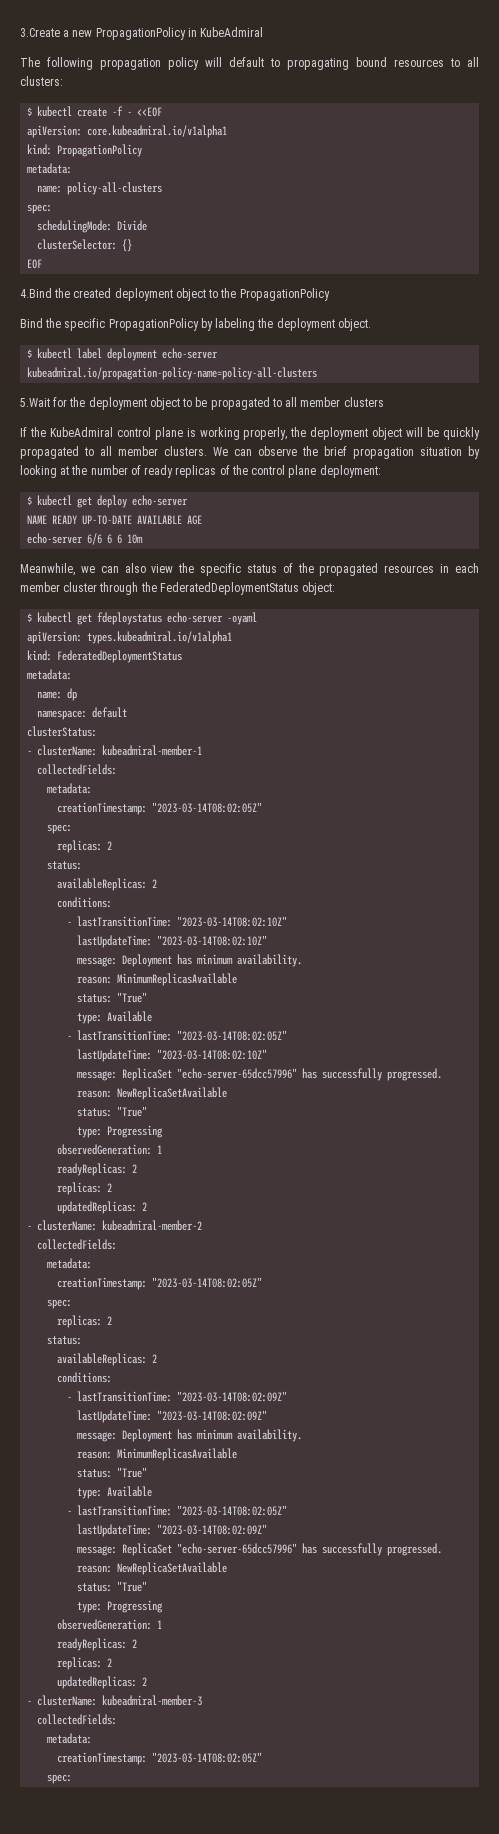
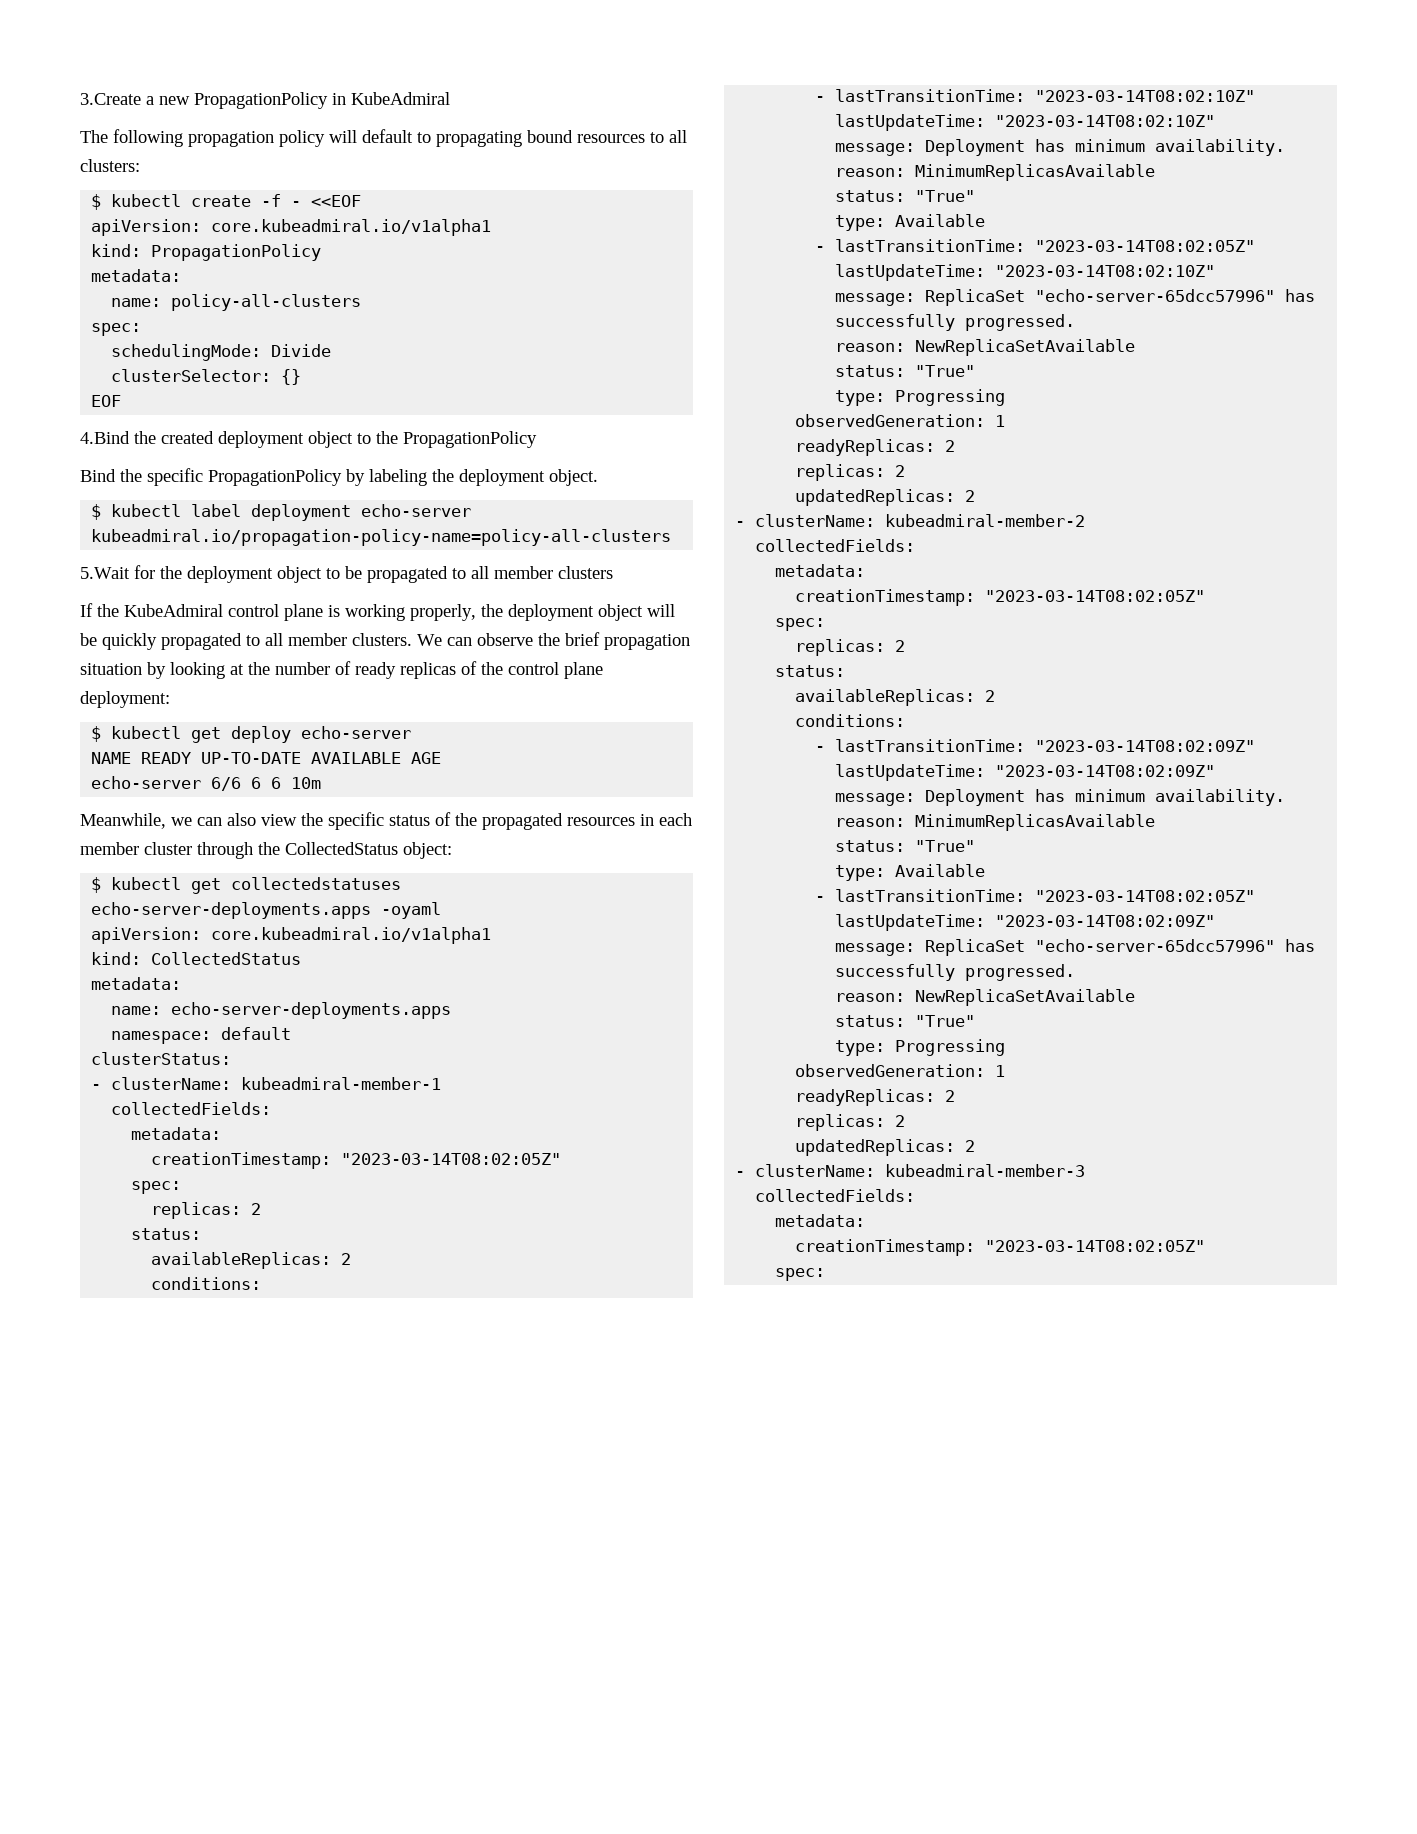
[159,582,299,595] FederatedDeploymentStatus -> [285,842,398,855] CollectedStatus
[97,612,224,625] fdeploystatus echo-server -> [231,877,402,890] [91,902,372,919] collectedstatuses echo-server-deployments.apps
[87,631,233,644] [27,650,183,663] [27,669,73,680] [37,688,78,701] types.kubeadmiral.io/v1alpha1 // kind: FederatedDeploymentStatus // metadata: // name: dp -> [211,927,492,944] [91,952,302,965] [91,977,182,990] [111,1002,452,1019] core.kubeadmiral.io/v1alpha1 // kind: CollectedStatus // metadata: // name: echo-server-deployments.apps

